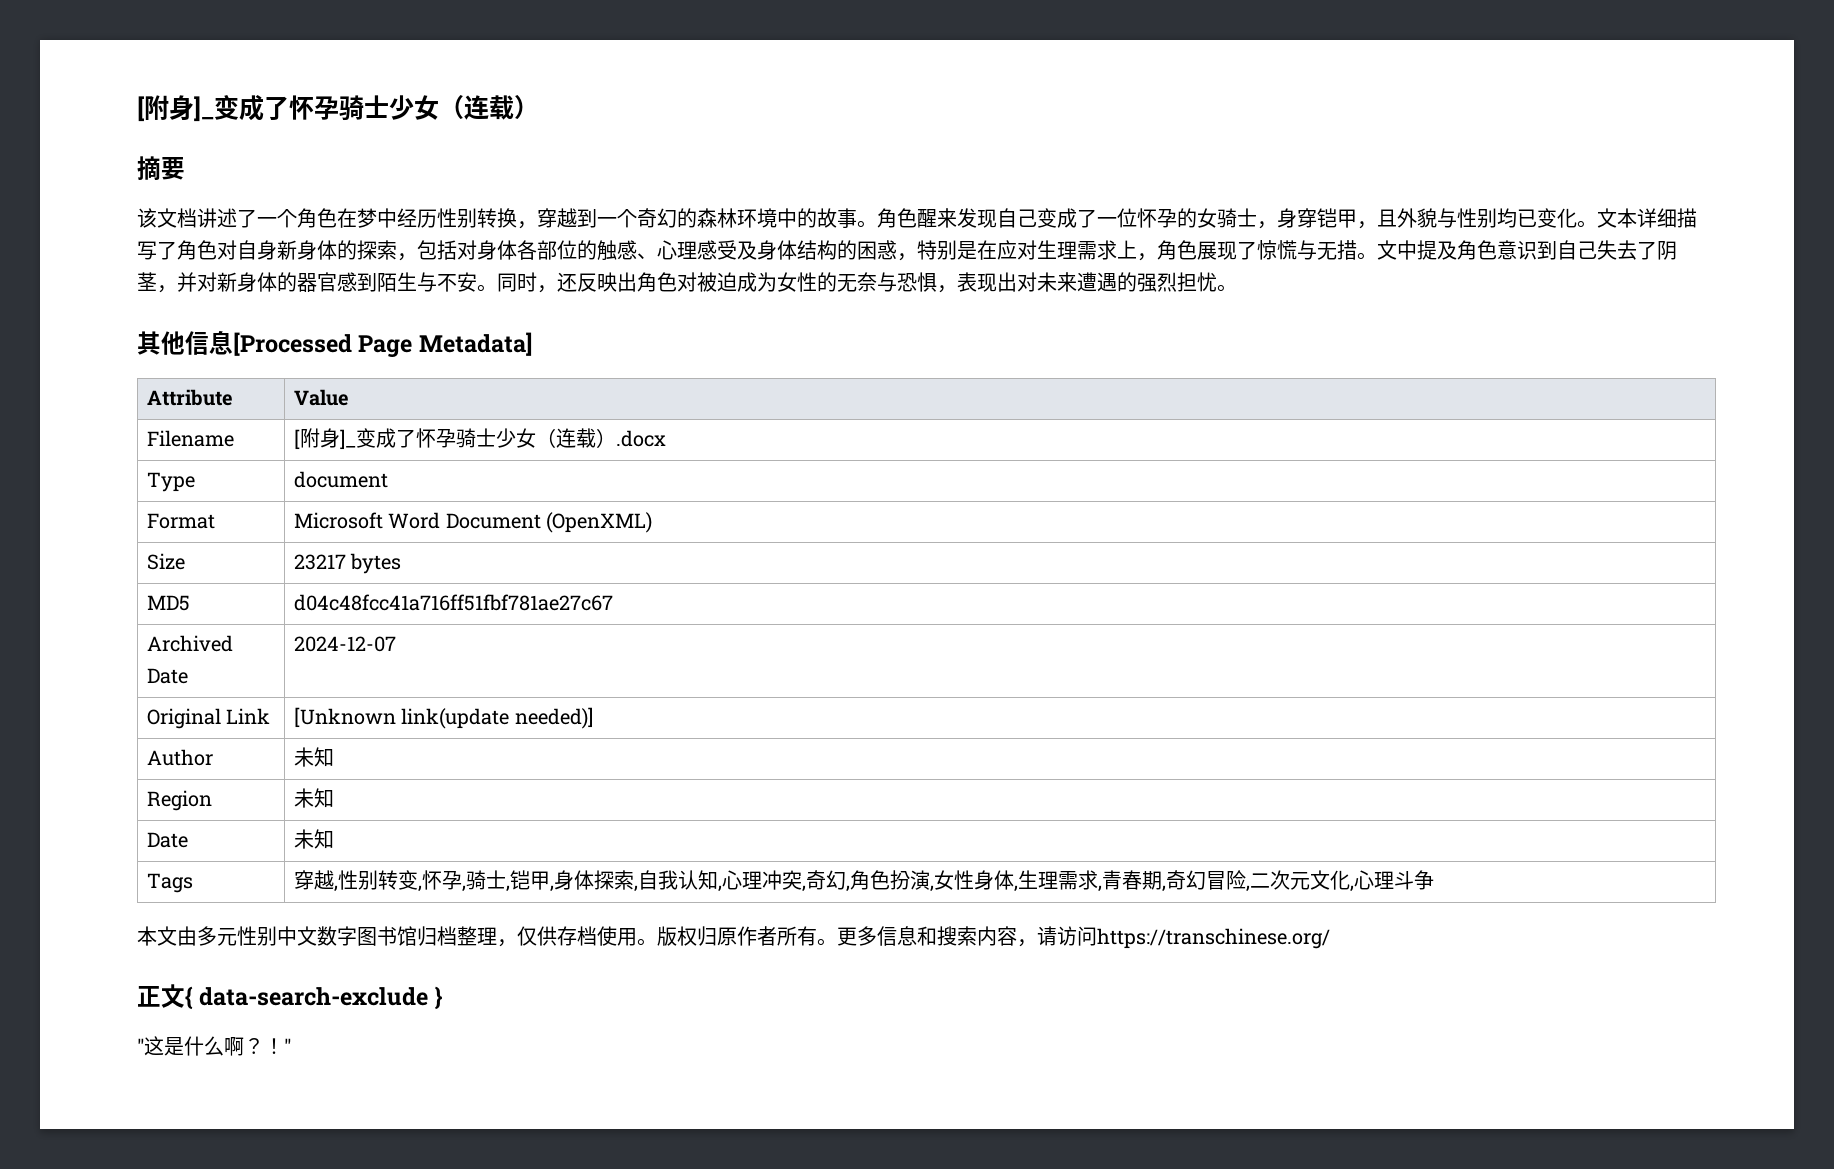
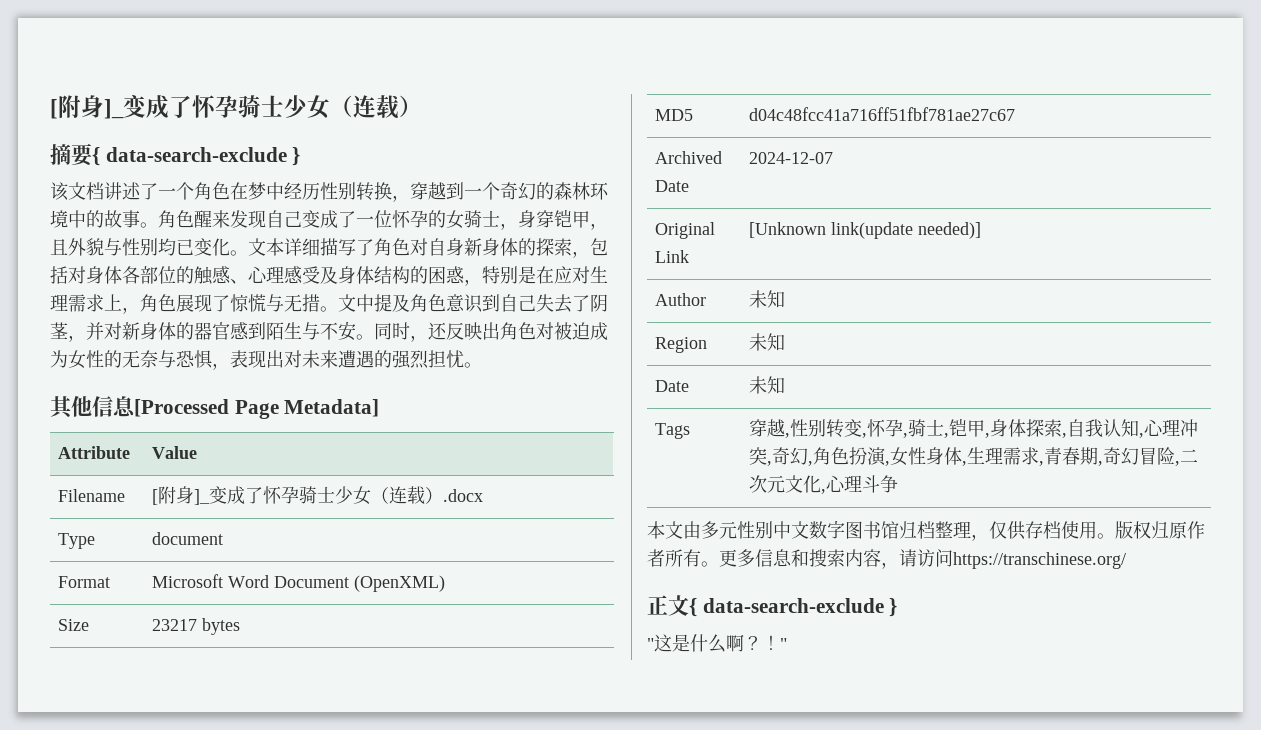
(185, 168) none -> [92,147,301,166] { data-search-exclude }

